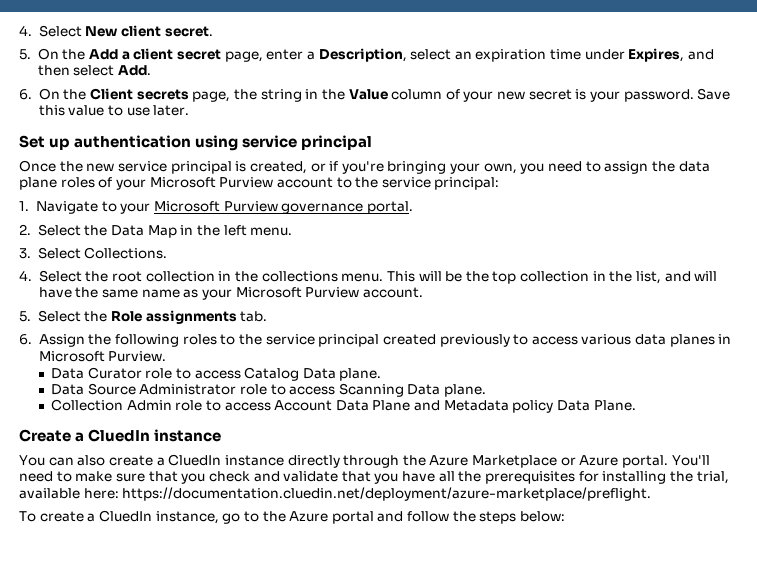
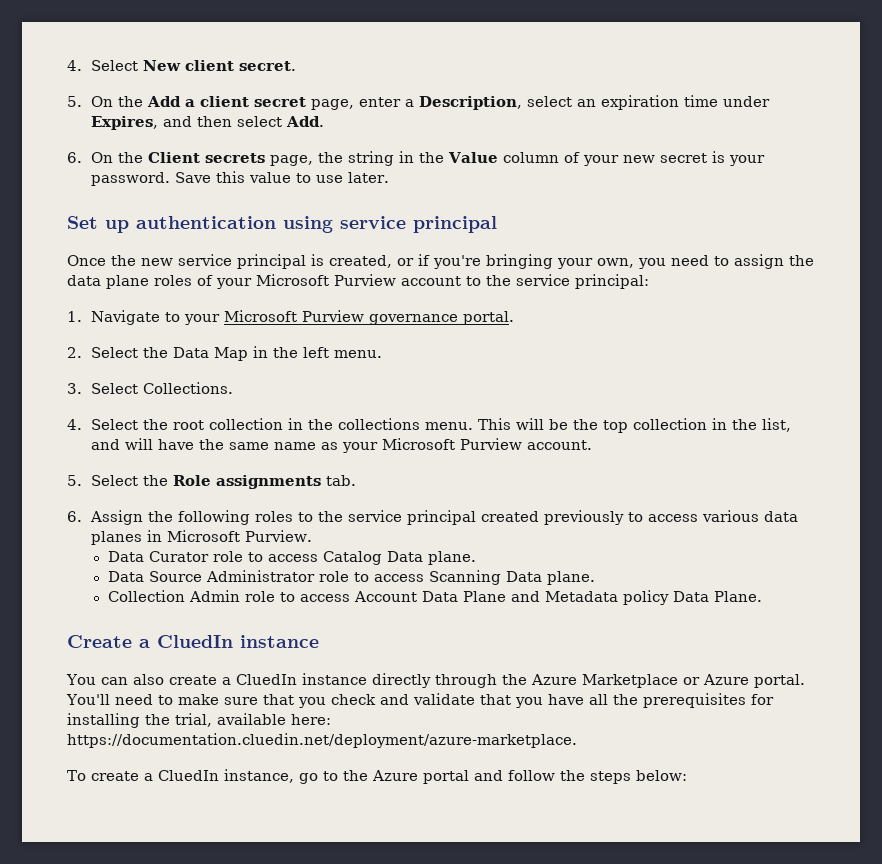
[122,487,652,501] https://documentation.cluedin.net/deployment/azure-marketplace/preflight. -> [67,733,577,748] https://documentation.cluedin.net/deployment/azure-marketplace.

